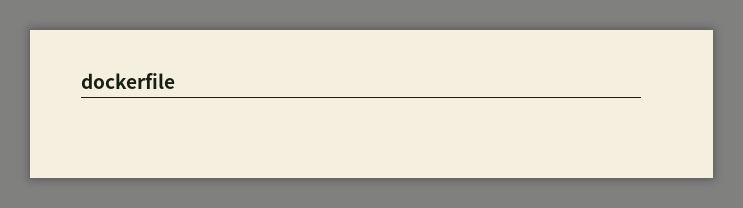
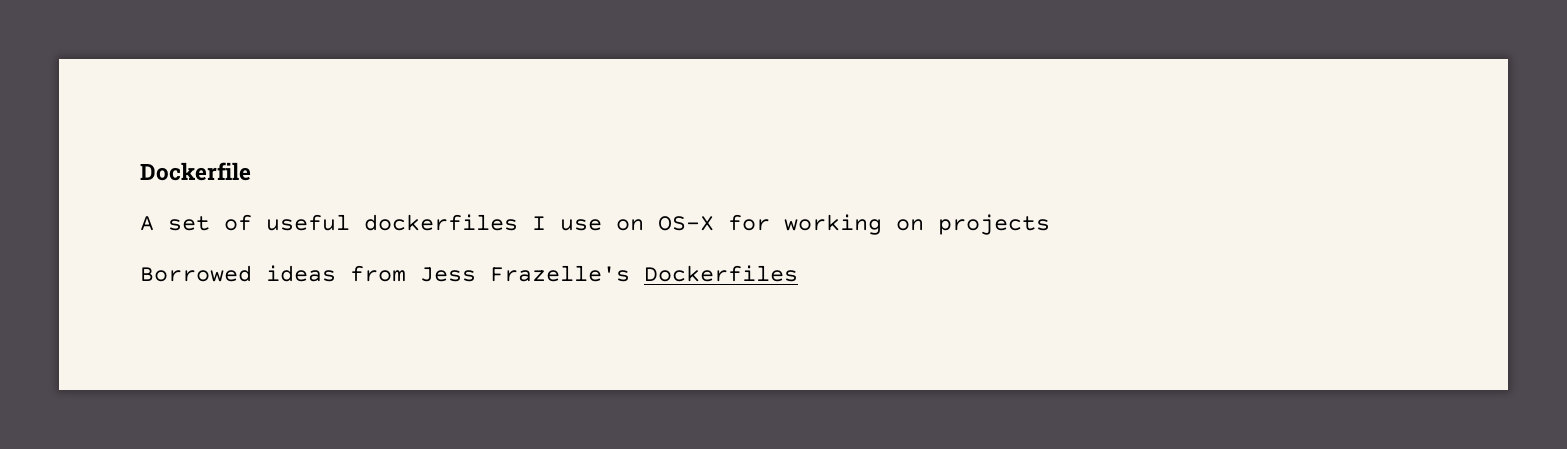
[81,73,175,89] dockerfile -> [140,162,251,181] [140,214,1050,235] [140,265,798,282] Dockerfile // A set of useful dockerfiles I use on OS-X for working on projects // Borrowed ideas from Jess Frazelle's Dockerfiles

